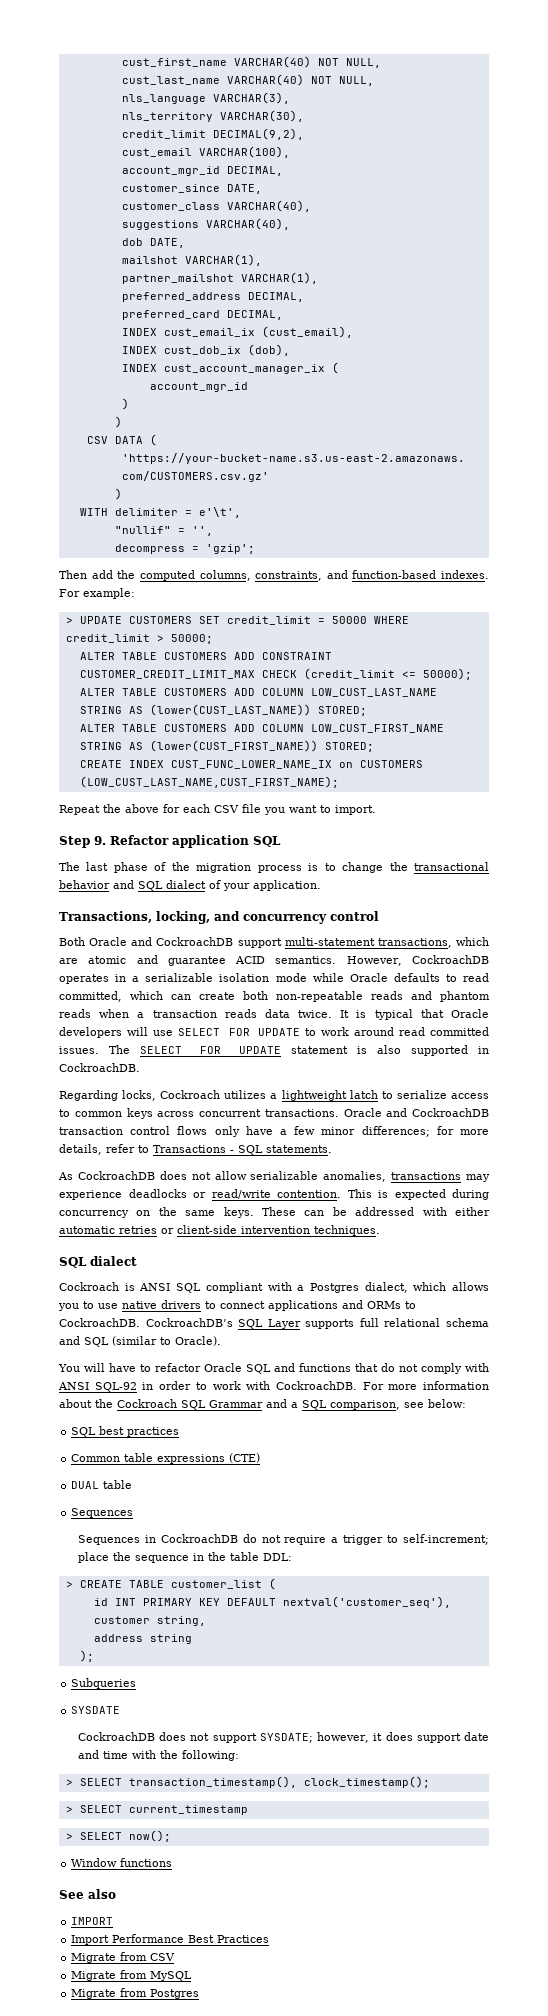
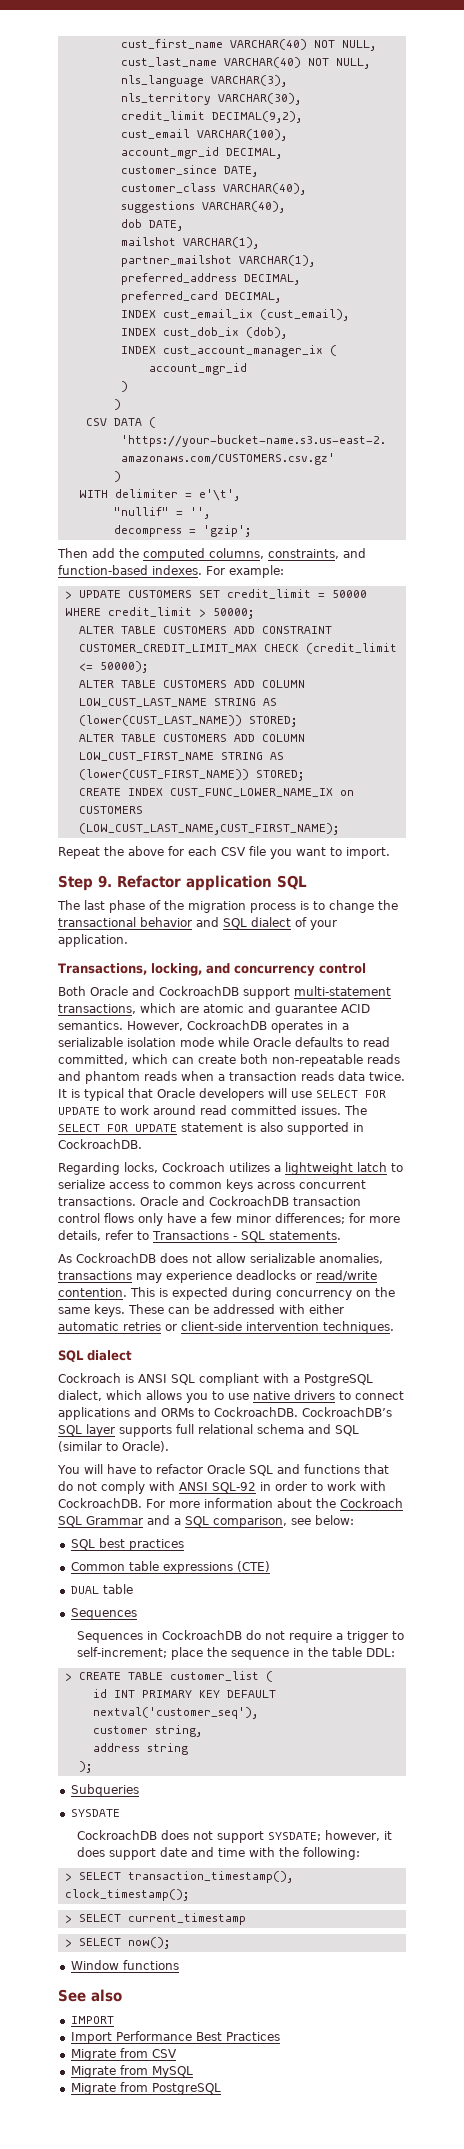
[309,1283,359,1293] Postgres -> [304,1374,373,1386] PostgreSQL
[267,1319,301,1329] Layer -> [86,1424,115,1437] layer
[150,1989,200,1999] Postgres -> [151,2083,221,2095] PostgreSQL

